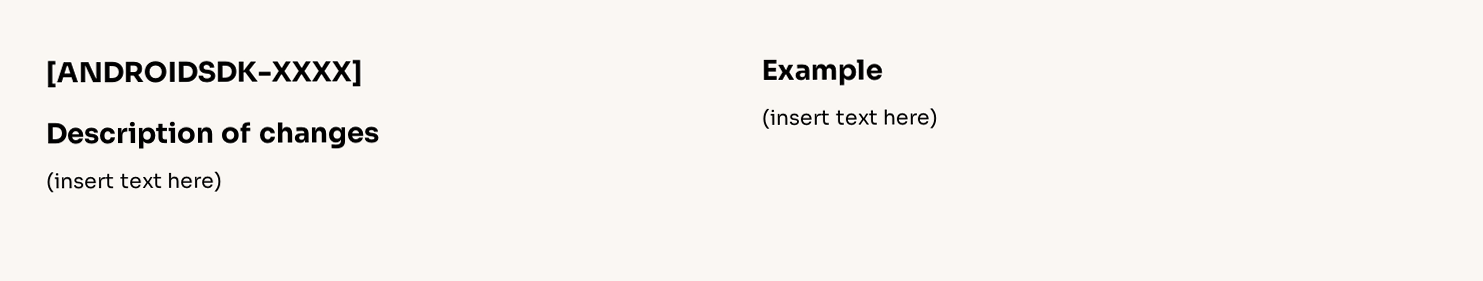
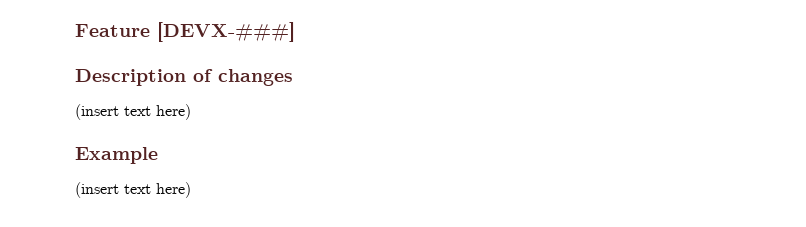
[45,59,363,89] [ANDROIDSDK-XXXX] -> [75,22,295,42] Feature [DEVX-###]

